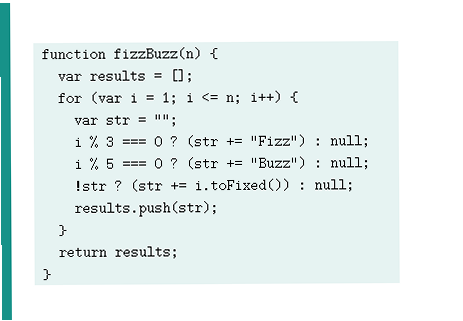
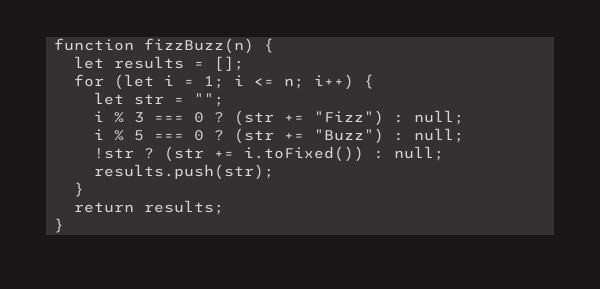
[57,69,83,84] var -> [74,56,105,69] let
[89,91,123,105] (var -> [114,74,155,90] (let
[73,113,99,127] var -> [94,92,125,105] let

